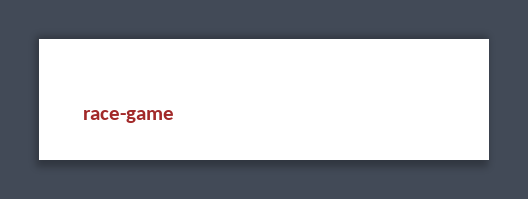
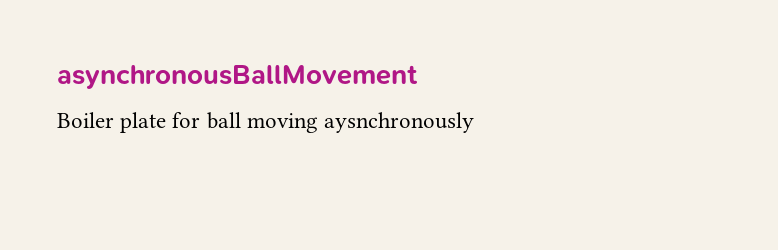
[83,110,174,123] race-game -> [57,65,418,89] [57,112,475,133] asynchronousBallMovement // Boiler plate for ball moving aysnchronously

